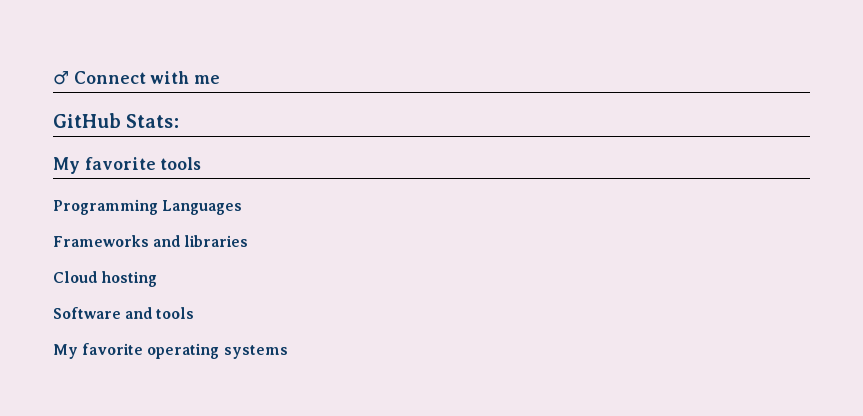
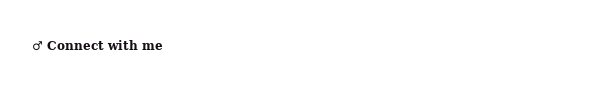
[53,113,180,128] [53,157,202,174] [53,199,243,215] [53,235,249,247] [53,271,158,287] [53,307,195,319] [53,343,288,359] // GitHub Stats: // My favorite tools // Programming Languages // Frameworks and libraries // Cloud hosting // Software and tools // My favorite operating systems -> (163, 46) none

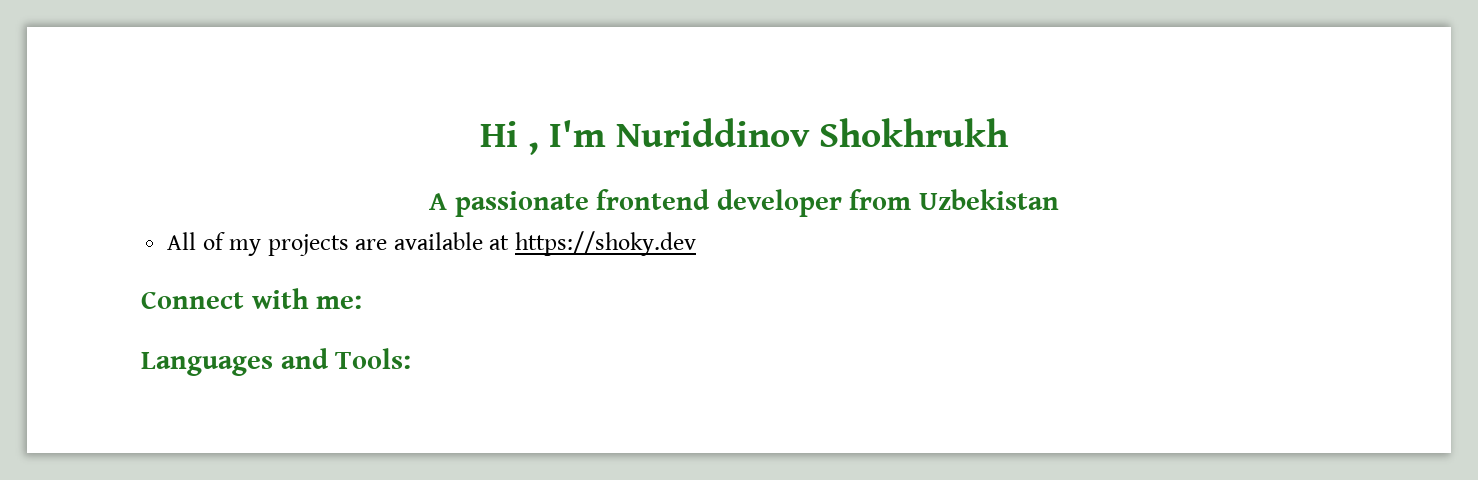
[32,40,163,51] ♂ Connect with me -> [479,118,1010,155] [429,189,1059,217] [167,231,696,256] [141,288,363,309] [141,348,412,376] Hi , I'm Nuriddinov Shokhrukh // A passionate frontend developer from Uzbekistan // All of my projects are available at https://shoky.dev // Connect with me: // Languages and Tools:

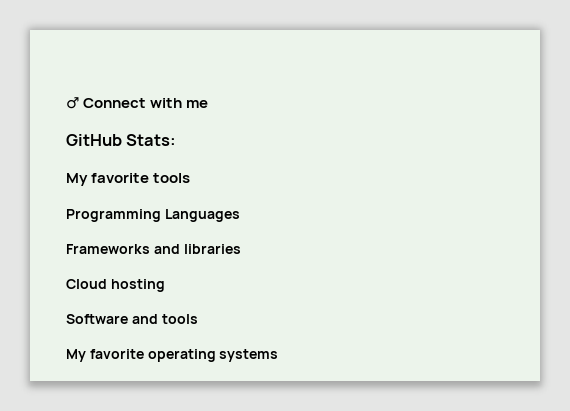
[479,118,1010,155] [429,189,1059,217] [167,231,696,256] [141,288,363,309] [141,348,412,376] Hi , I'm Nuriddinov Shokhrukh // A passionate frontend developer from Uzbekistan // All of my projects are available at https://shoky.dev // Connect with me: // Languages and Tools: -> [66,97,209,109] [66,134,177,146] [66,173,191,186] [66,209,240,222] [66,244,241,254] [66,279,165,292] [66,314,198,324] [66,349,279,362] ♂ Connect with me // GitHub Stats: // My favorite tools // Programming Languages // Frameworks and libraries // Cloud hosting // Software and tools // My favorite operating systems

